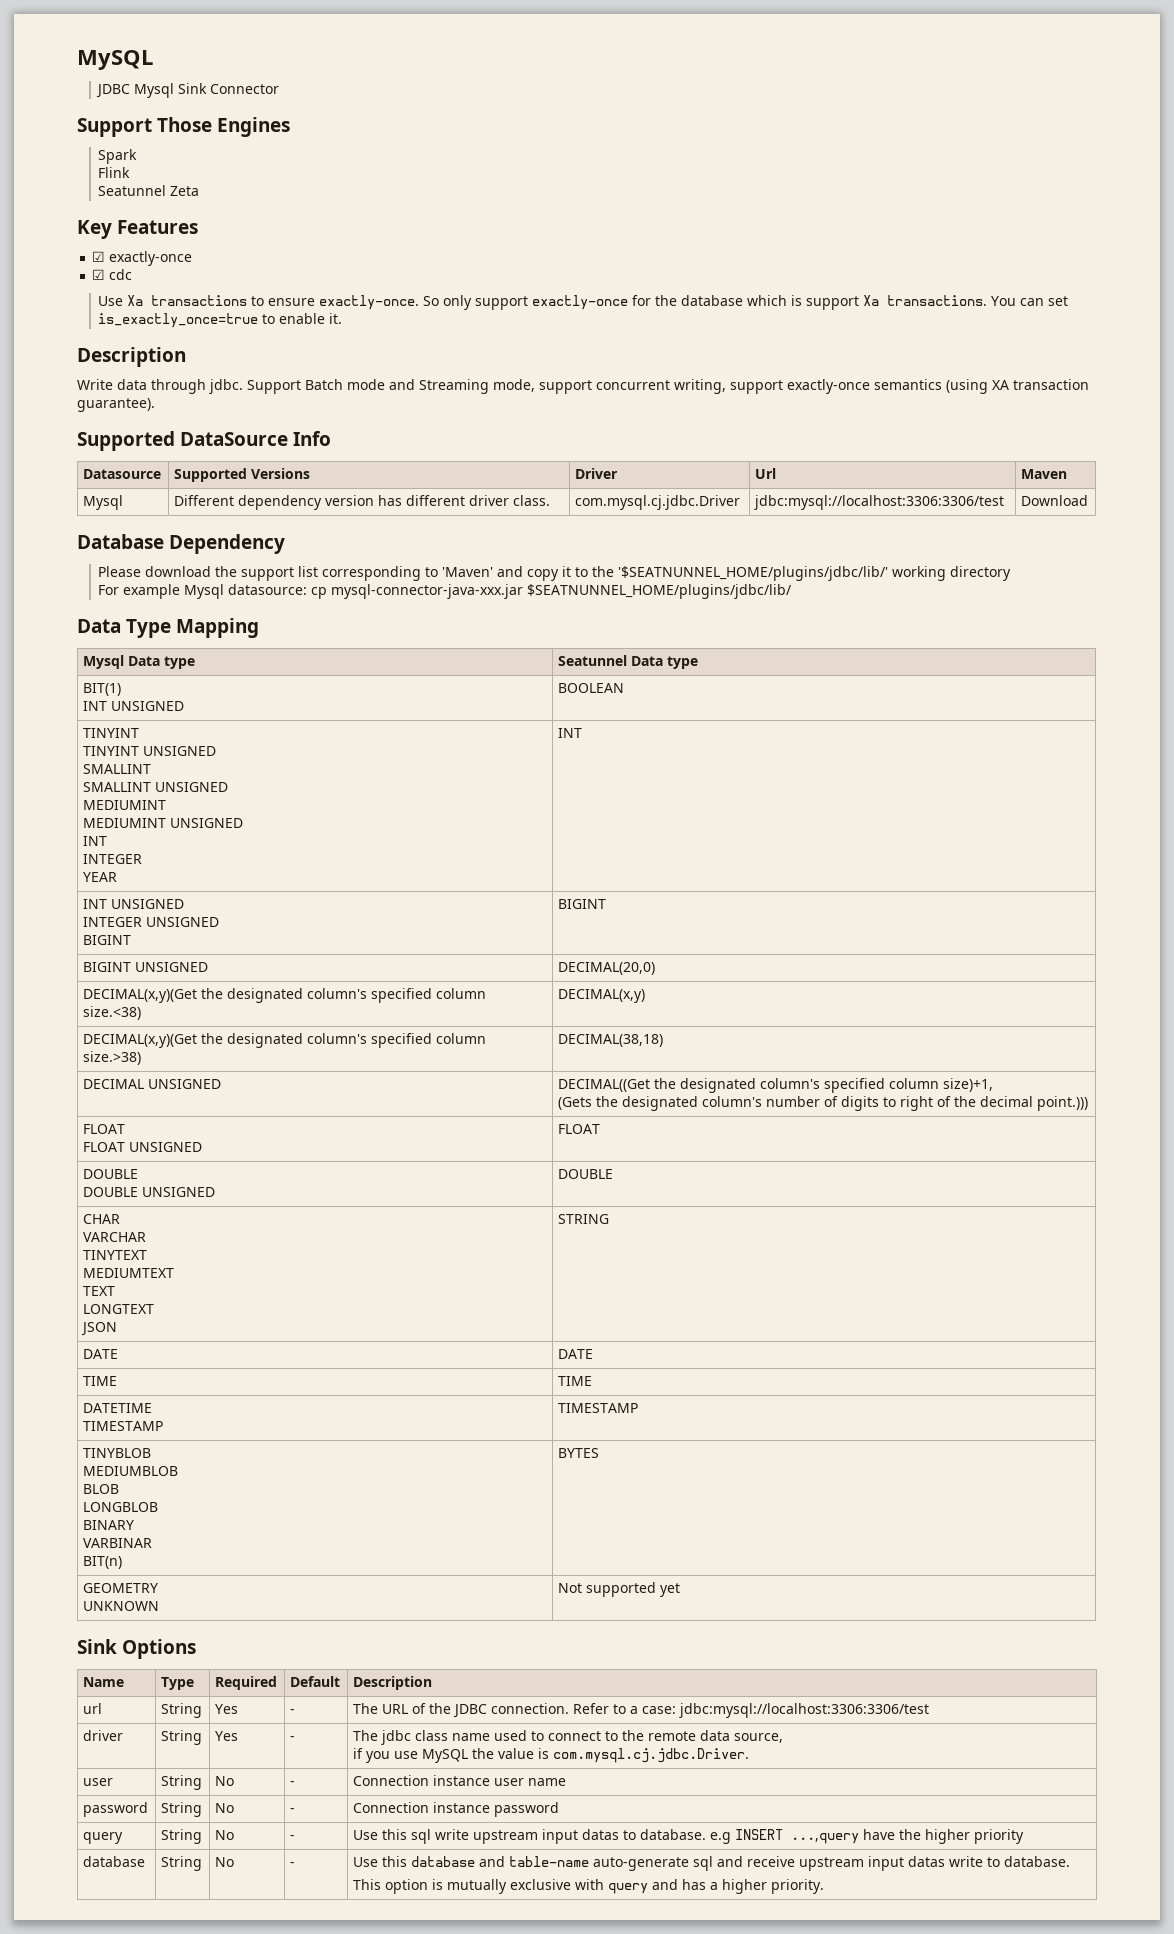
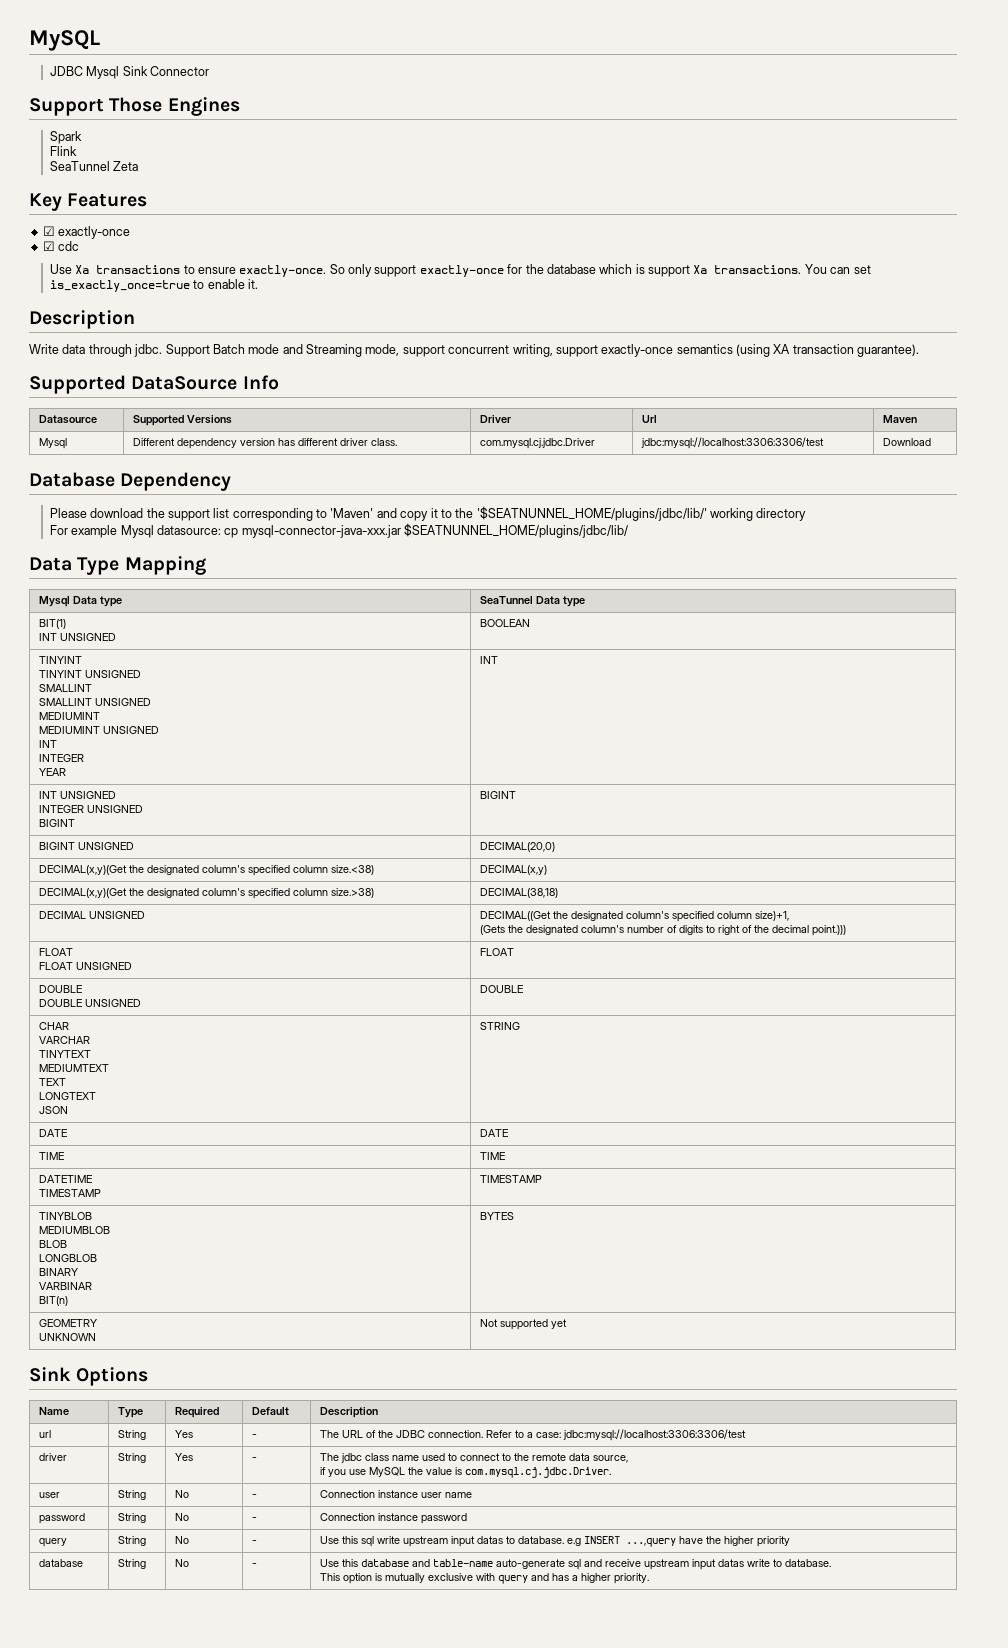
[98,185,167,196] Seatunnel -> [49,161,110,171] SeaTunnel
[557,655,627,666] Seatunnel -> [479,596,533,604] SeaTunnel

